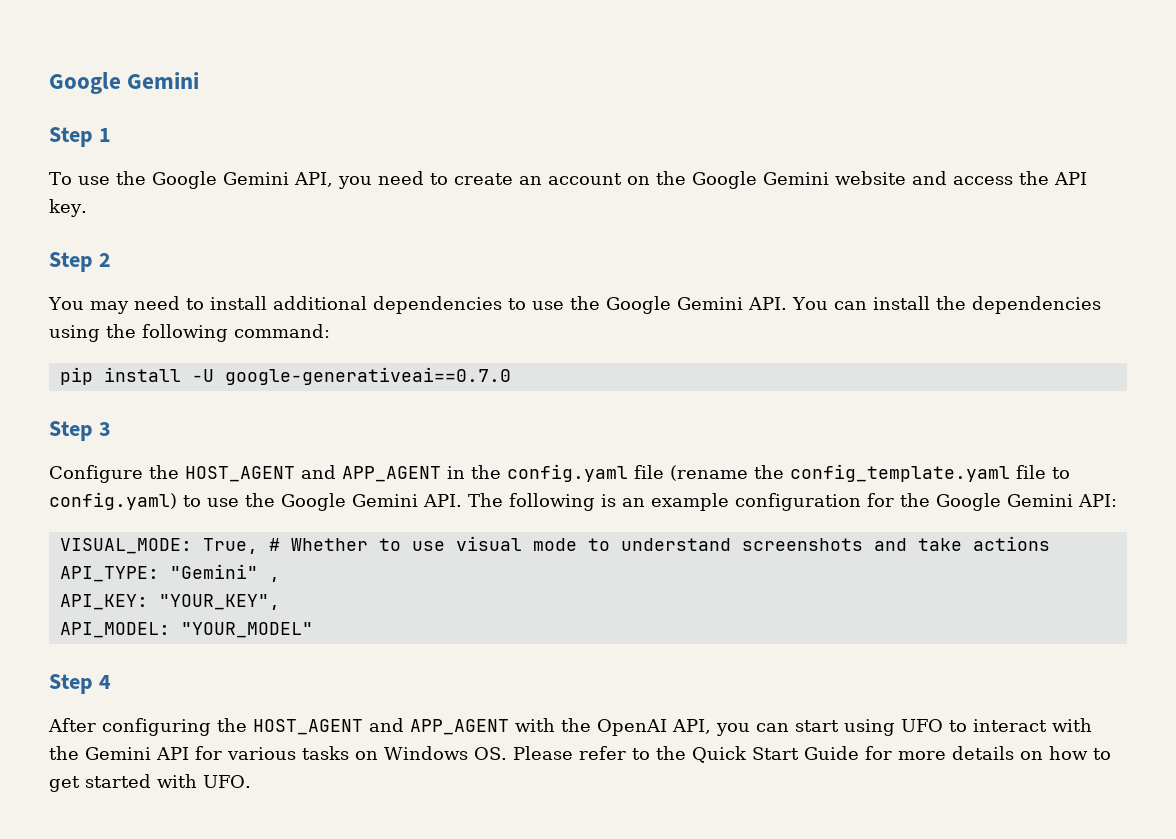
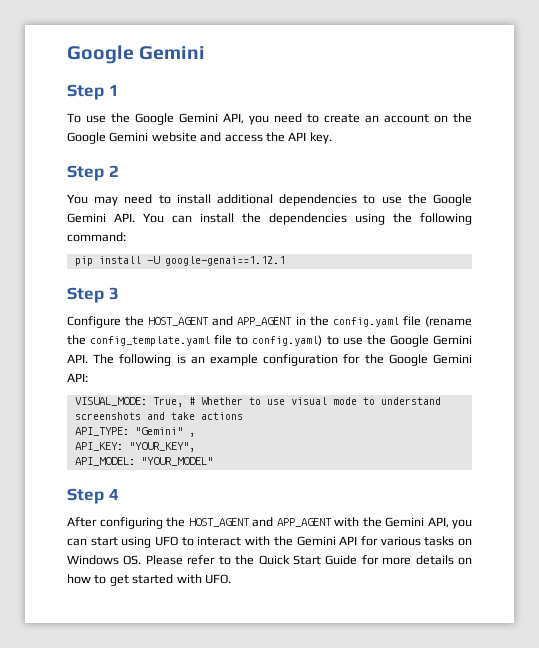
[224,367,511,385] google-generativeai==0.7.0 -> [164,256,285,266] google-genai==1.12.1
[597,719,667,736] OpenAI -> [385,517,424,527] Gemini

